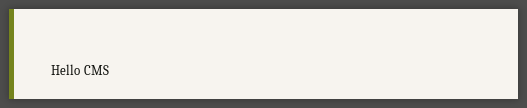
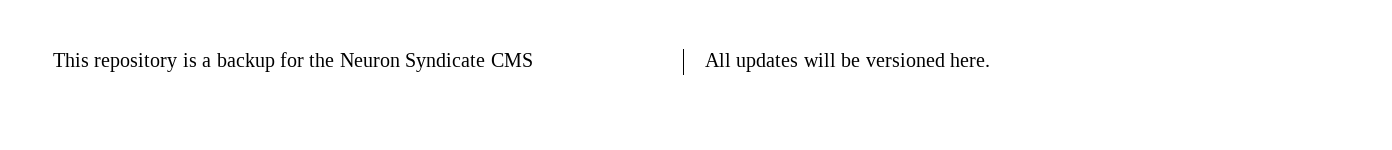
[51,64,109,75] Hello CMS -> [53,52,533,72] [705,53,990,72] This repository is a backup for the Neuron Syndicate CMS // All updates will be versioned here.

